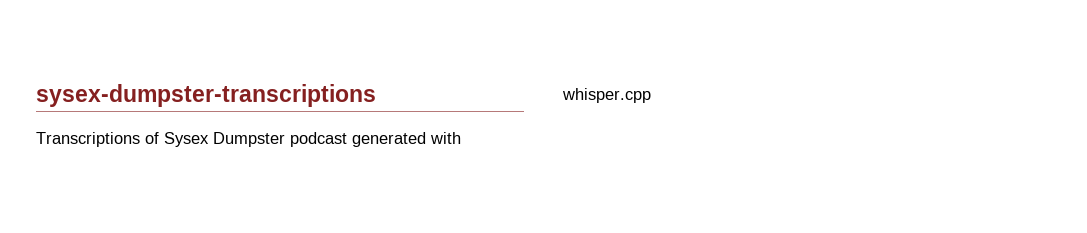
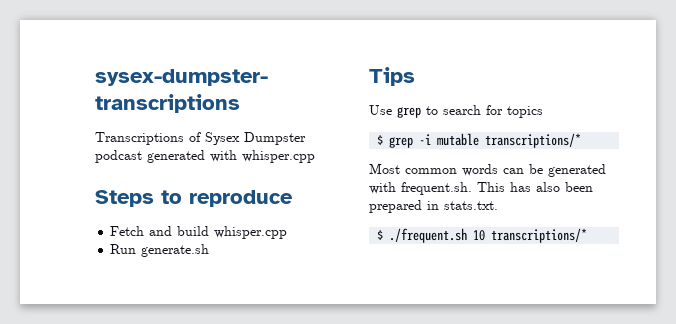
(651, 95) none -> [95,190,293,207] [110,226,288,239] [110,244,210,257] [369,67,415,86] [369,105,543,118] [377,133,582,148] [369,163,606,177] [369,182,593,195] [369,200,498,213] [377,228,588,243] // Steps to reproduce // Fetch and build whisper.cpp // Run generate.sh // Tips // Use grep to search for topics // $ grep -i mutable transcriptions/* // Most common words can be generated with frequent.sh. This has also been prepared in stats.txt. // $ ./frequent.sh 10 transcriptions/*

